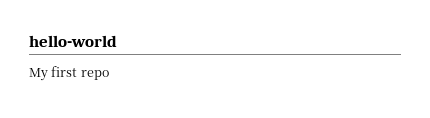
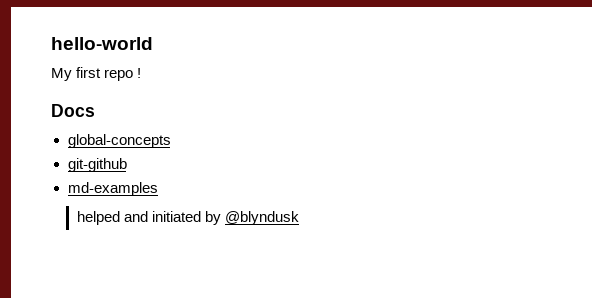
(109, 75) none -> [137,68,142,78] [51,104,95,117] [67,134,171,148] [67,158,127,172] [67,182,158,196] [76,211,300,225] ! // Docs // global-concepts // git-github // md-examples // helped and initiated by @blyndusk

